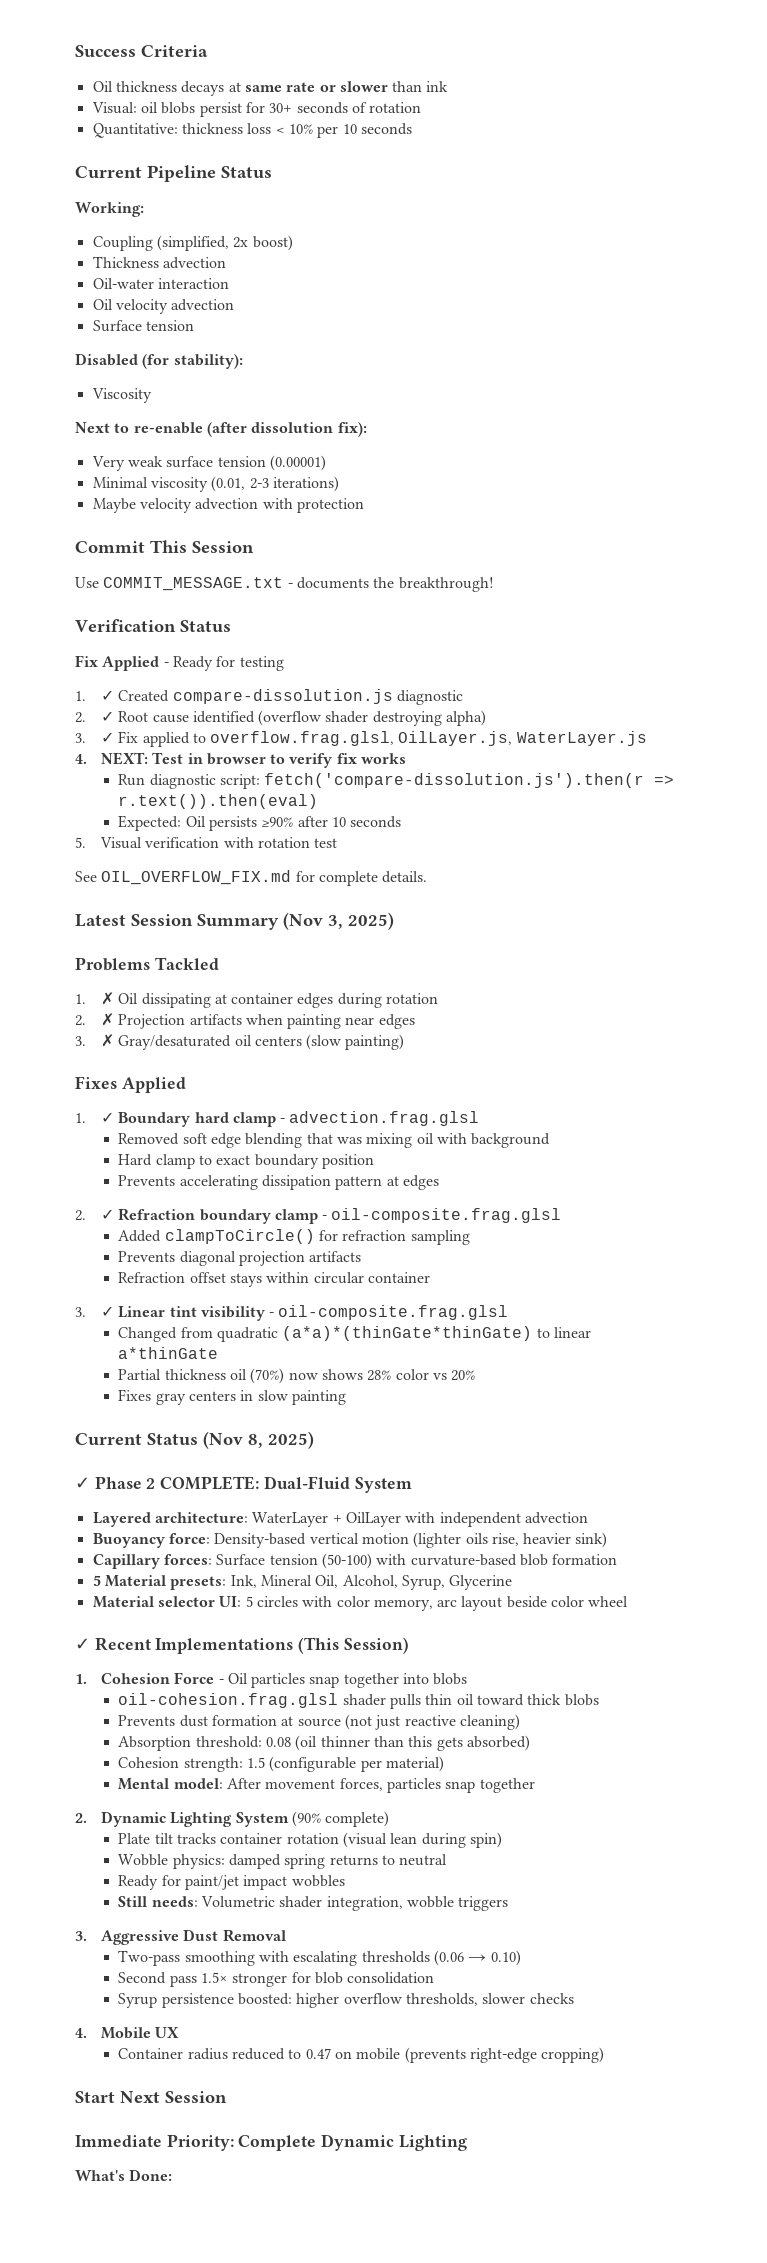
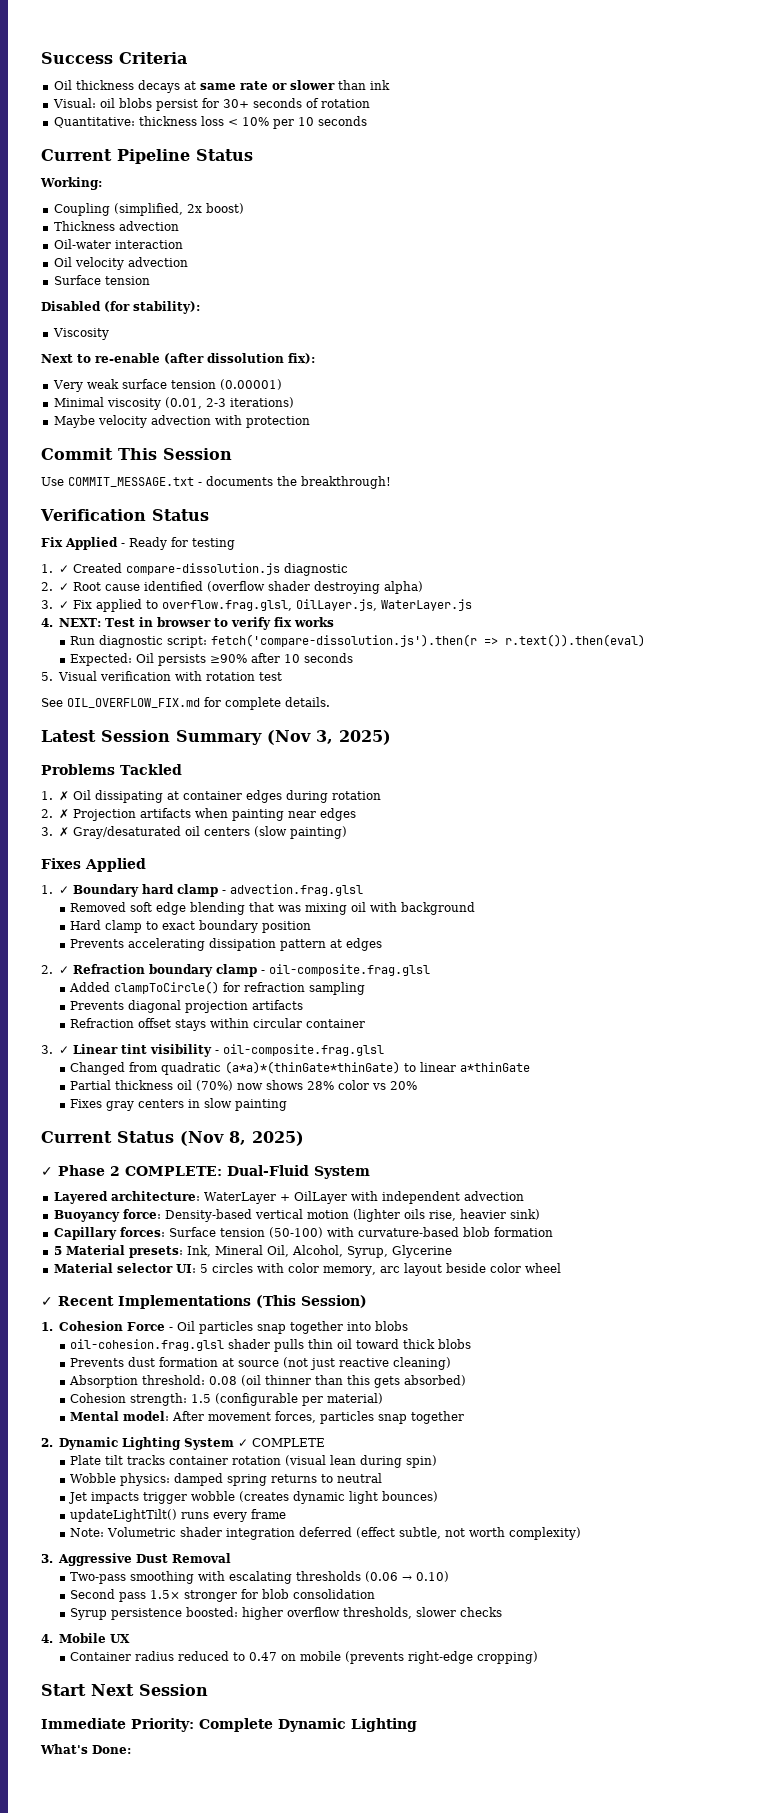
[291,1811,390,1827] (90% complete) -> [237,1438,325,1447] ✓ COMPLETE
[118,1875,345,1890] [118,1896,509,1911] Ready for paint/jet impact wobbles // Still needs: Volumetric shader integration, wobble triggers -> [68,1491,439,1504] [70,1509,287,1522] [70,1527,582,1540] Jet impacts trigger wobble (creates dynamic light bounces) // updateLightTilt() runs every frame // Note: Volumetric shader integration deferred (effect subtle, not worth complexity)

